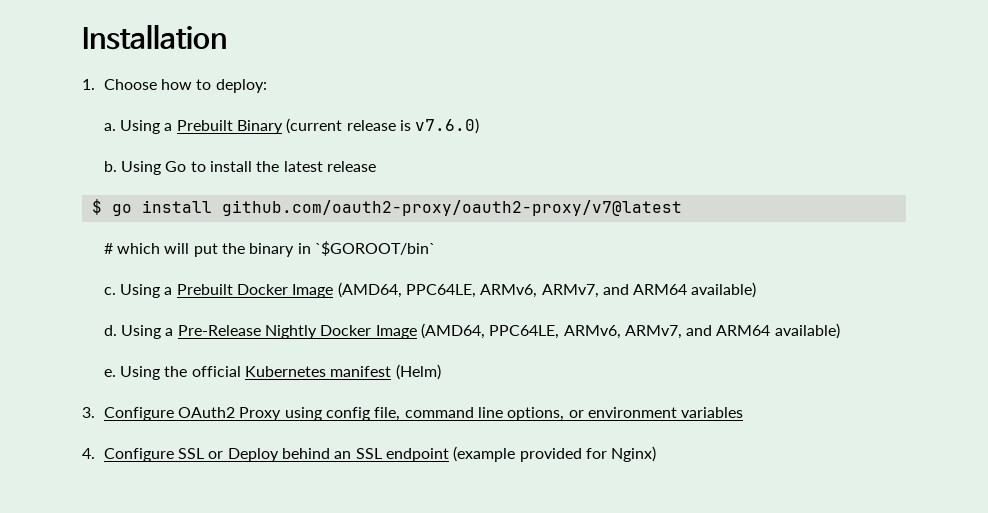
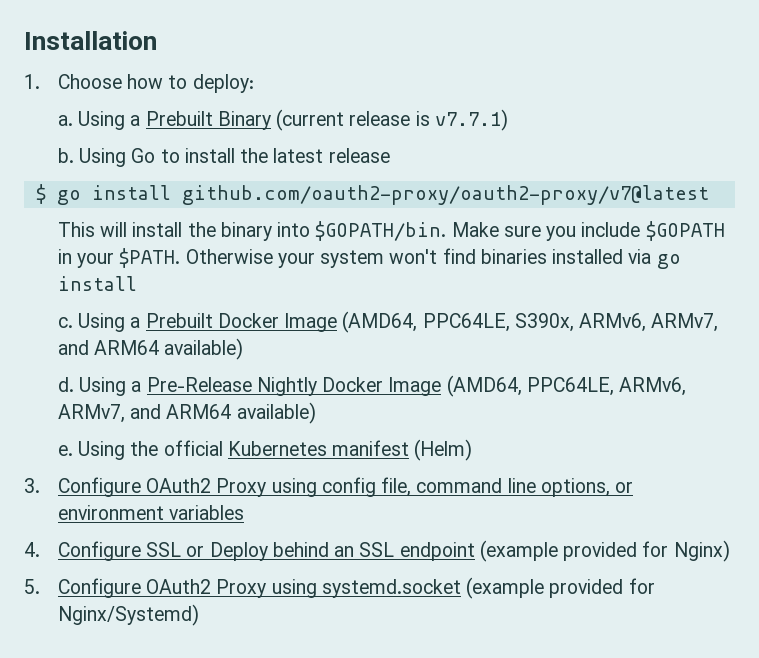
[415,118,480,134] v7.6.0) -> [434,109,508,131] v7.7.1)
[103,241,435,257] # which will put the binary in `$GOROOT/bin` -> [57,221,725,241] [57,248,681,269] [57,276,137,291] This will install the binary into $GOPATH/bin. Make sure you include $GOPATH in your $PATH. Otherwise your system won't find binaries installed via go install
(476, 291) none -> [514,313,574,332] S390x,
(657, 454) none -> [24,577,655,599] [57,604,199,626] // 5. Configure OAuth2 Proxy using systemd.socket (example provided for Nginx/Systemd)

